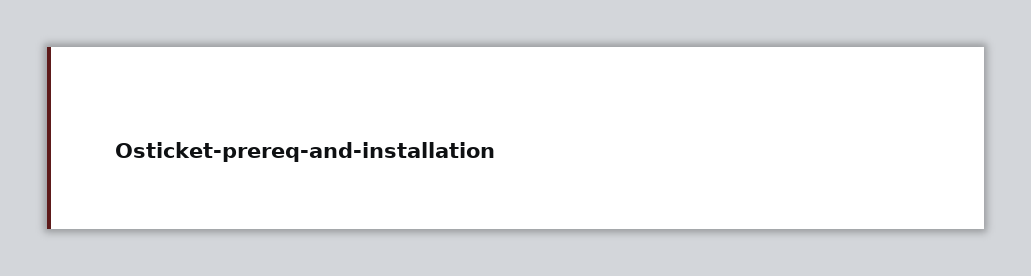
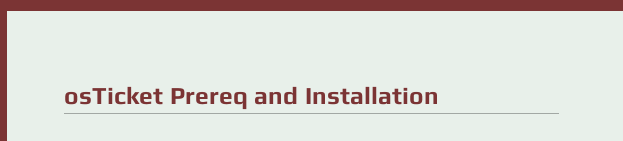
[115,142,495,162] Osticket-prereq-and-installation -> [64,86,439,110] osTicket Prereq and Installation

